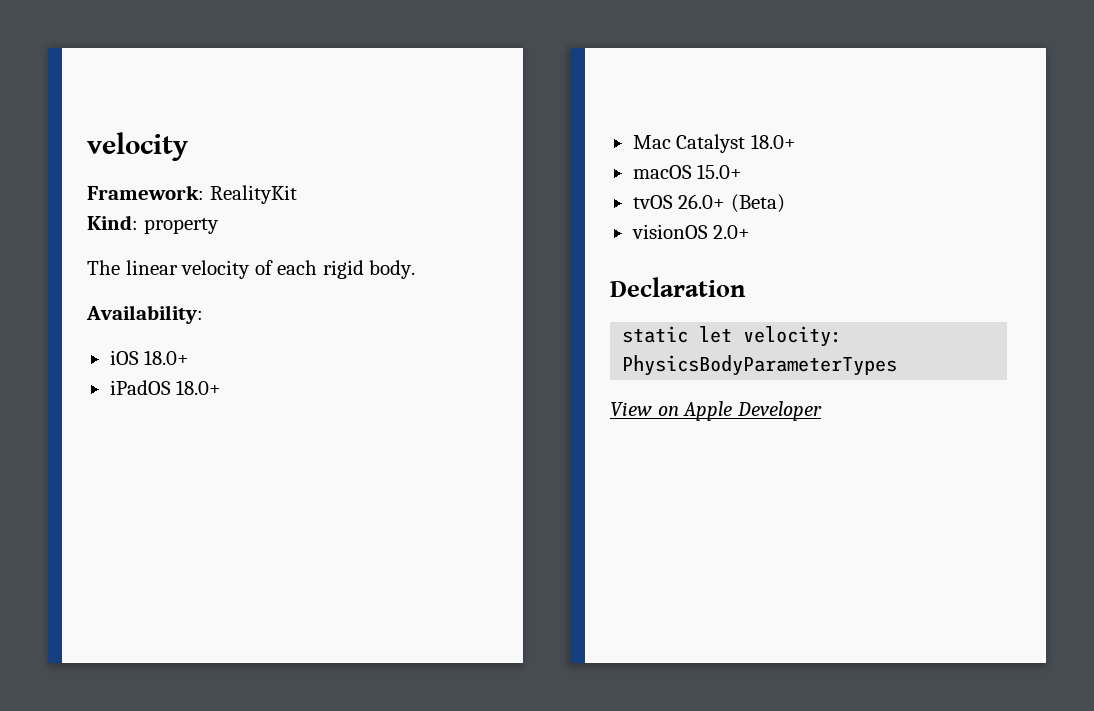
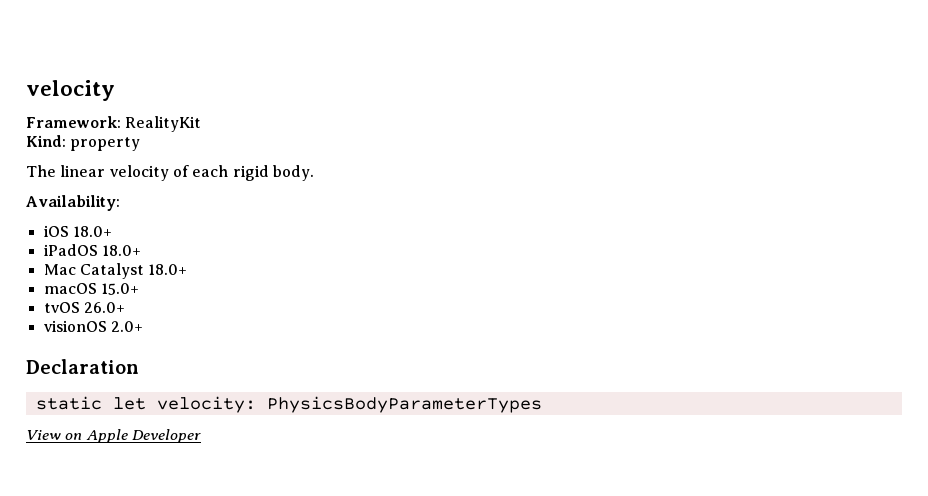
[730,194,785,213] (Beta) -> (125, 307) none

